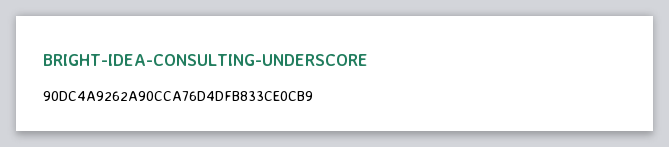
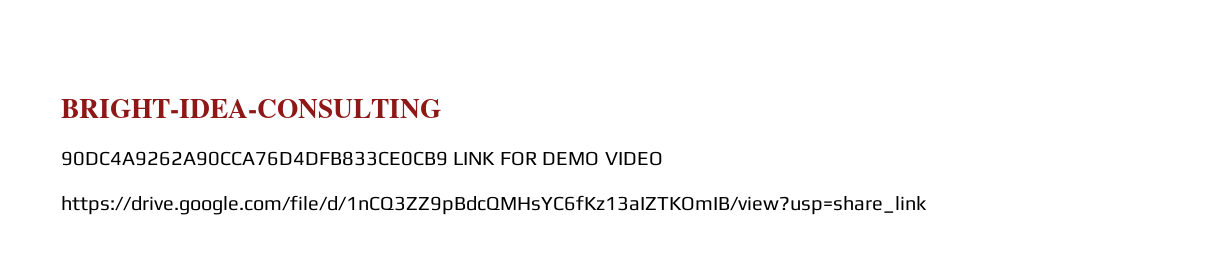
[43,54,368,66] BRIGHT-IDEA-CONSULTING-UNDERSCORE -> [61,99,441,118] BRIGHT-IDEA-CONSULTING
(313, 96) none -> [453,151,663,166] [61,195,927,215] LINK FOR DEMO VIDEO // https://drive.google.com/file/d/1nCQ3ZZ9pBdcQMHsYC6fKz13aIZTKOmIB/view?usp=share_link

